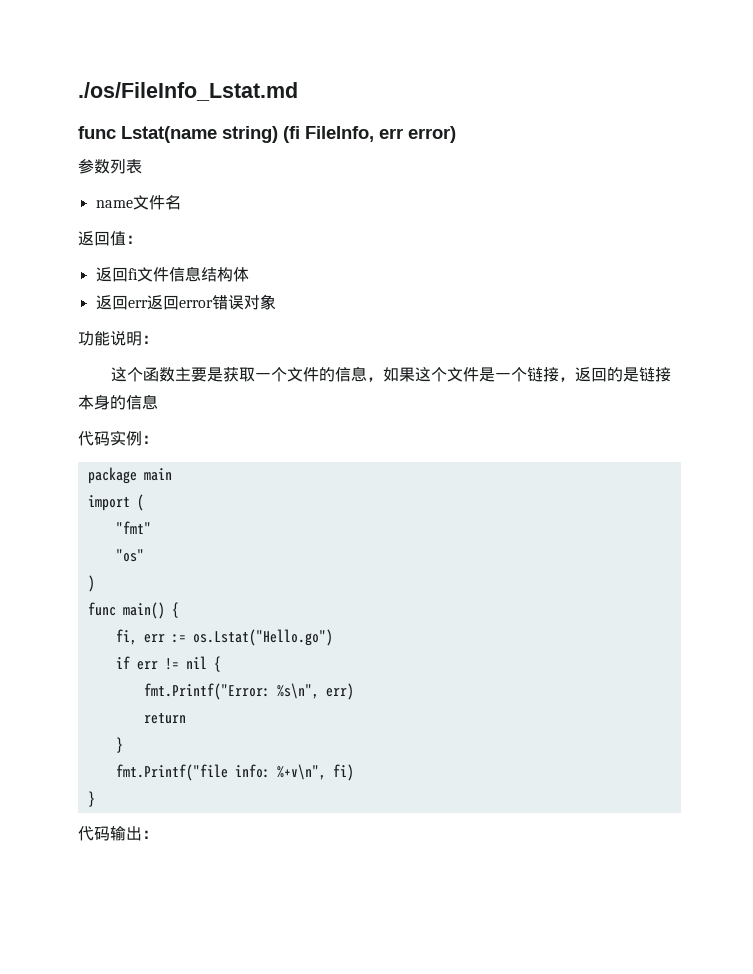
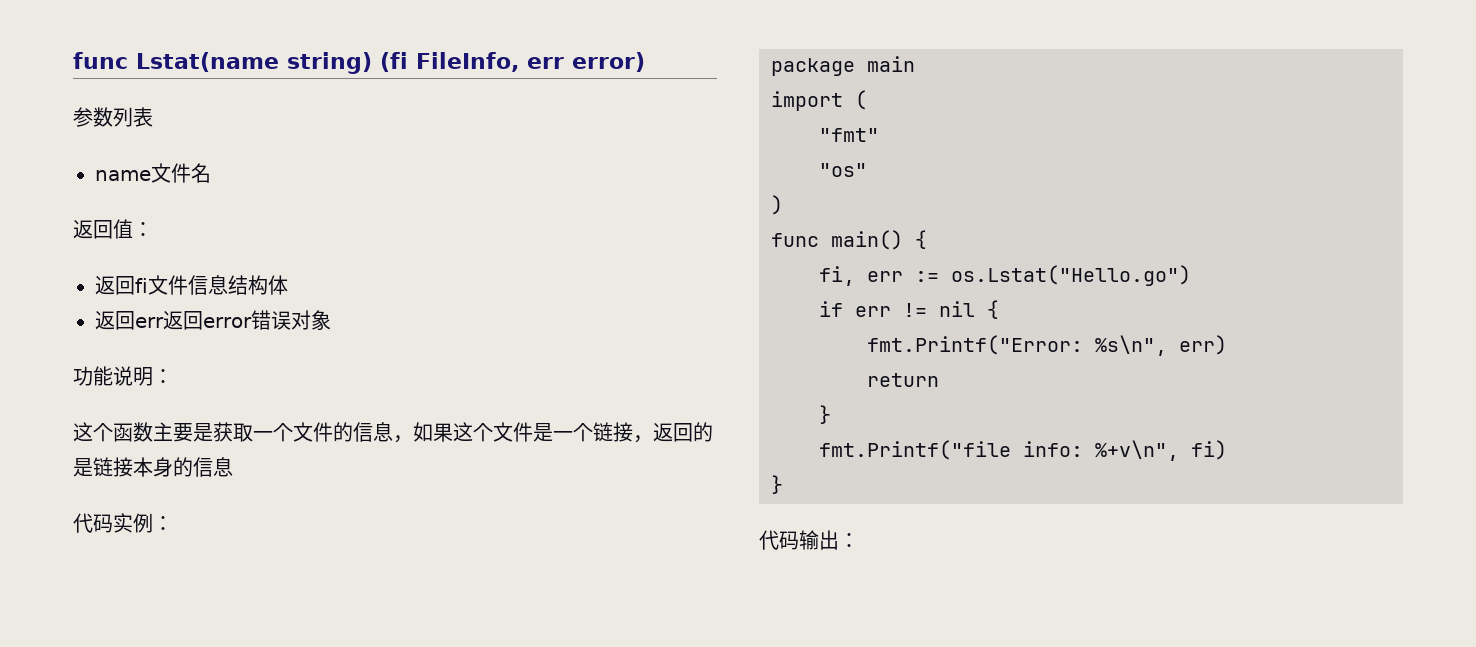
[78,82,298,101] ./os/FileInfo_Lstat.md // -> (73, 60) none

